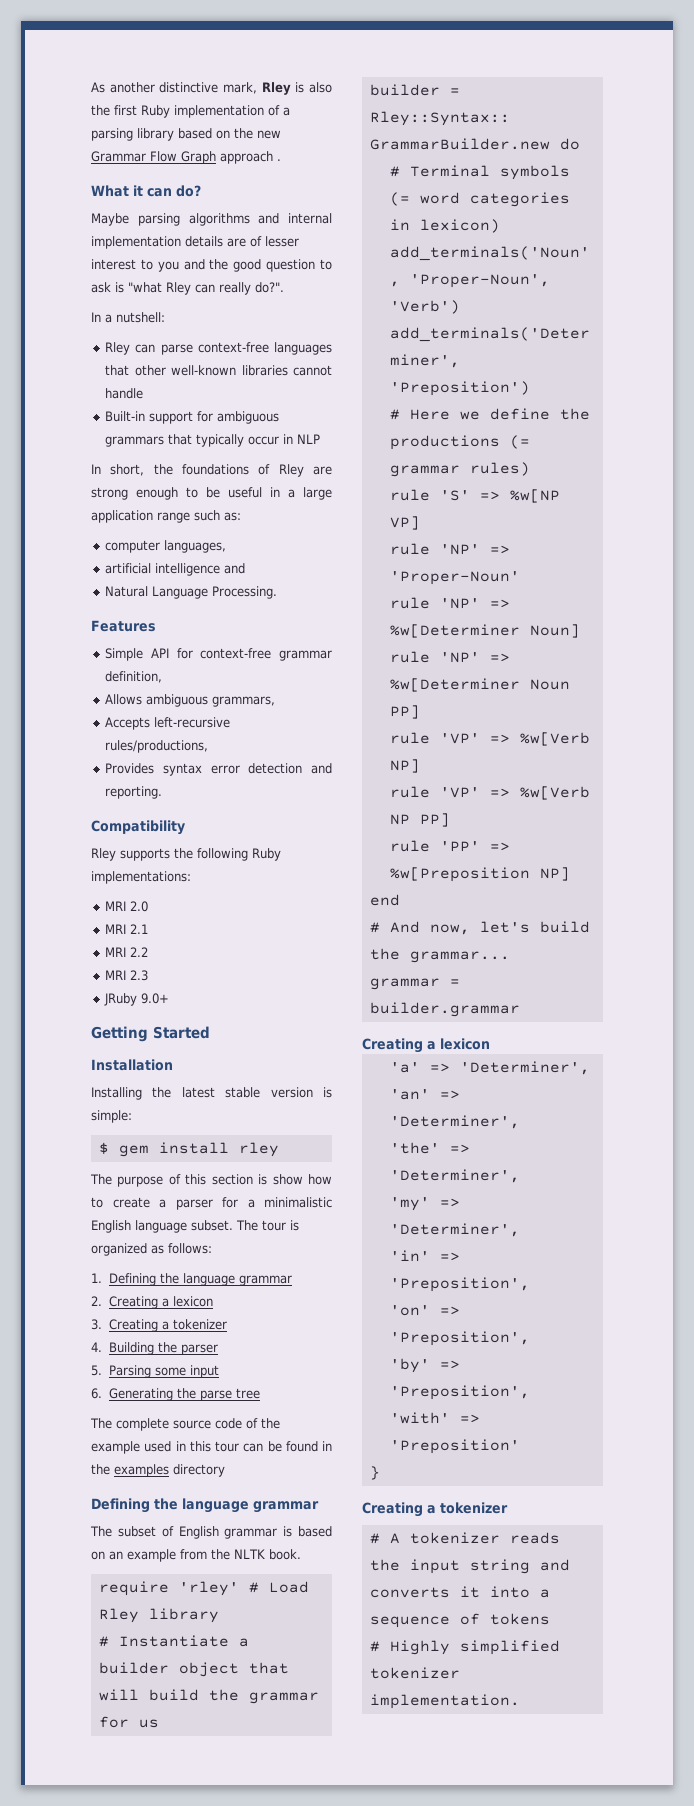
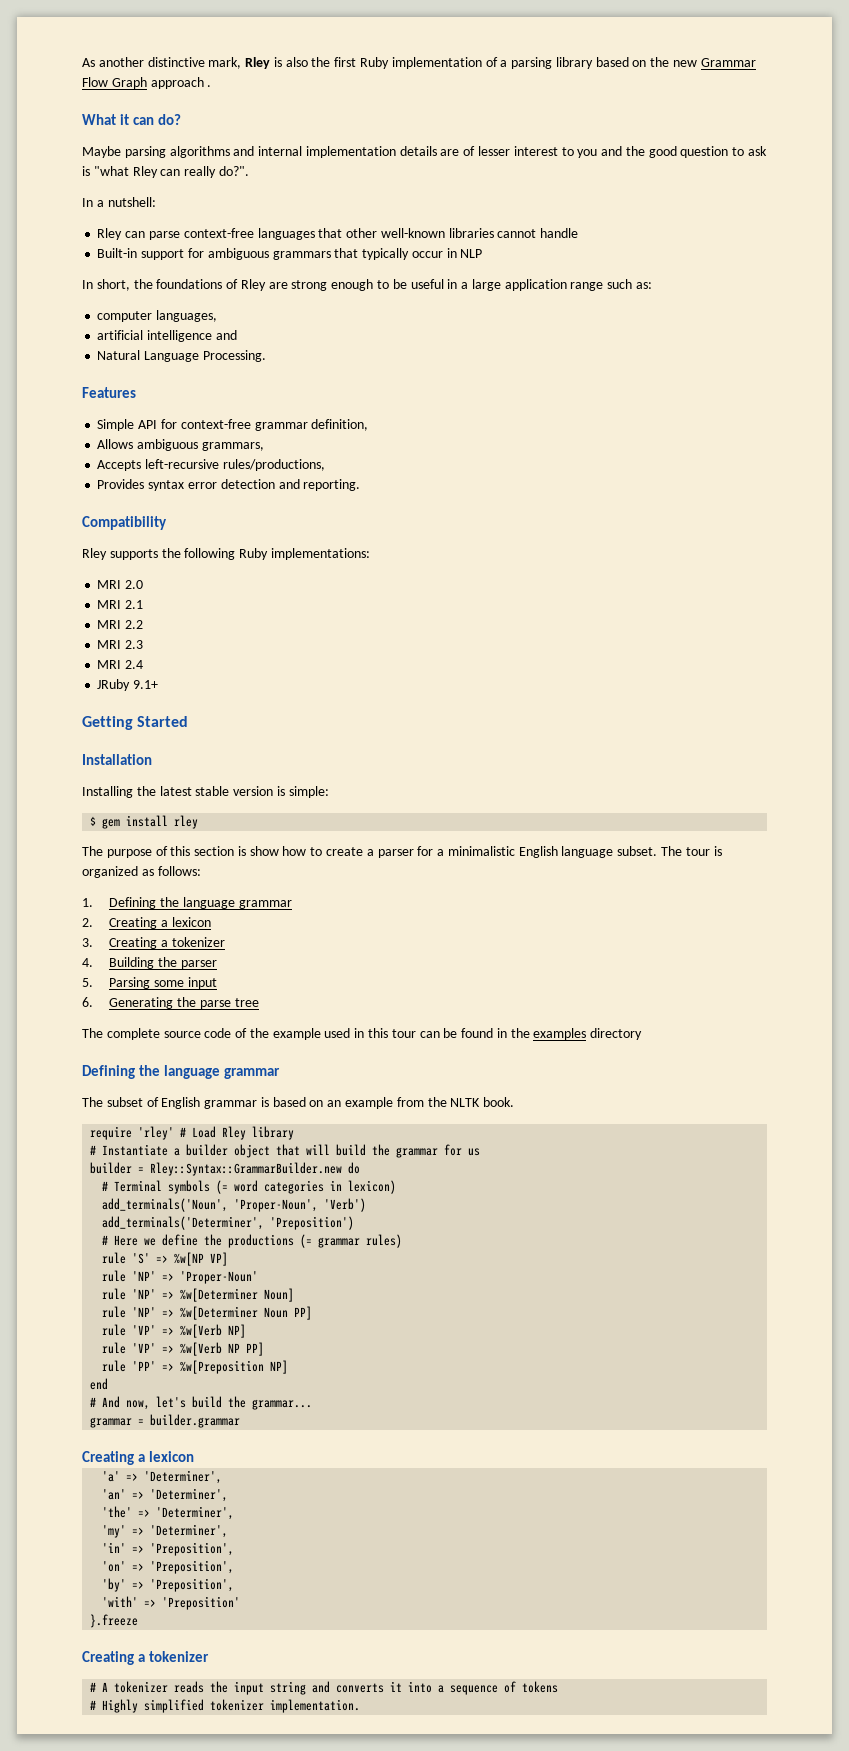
(149, 975) none -> [97,660,144,669] // MRI 2.4
[141,993,170,1004] 9.0+ -> [133,680,159,689] 9.1+
[369,1466,380,1480] } -> [90,1614,139,1628] }.freeze

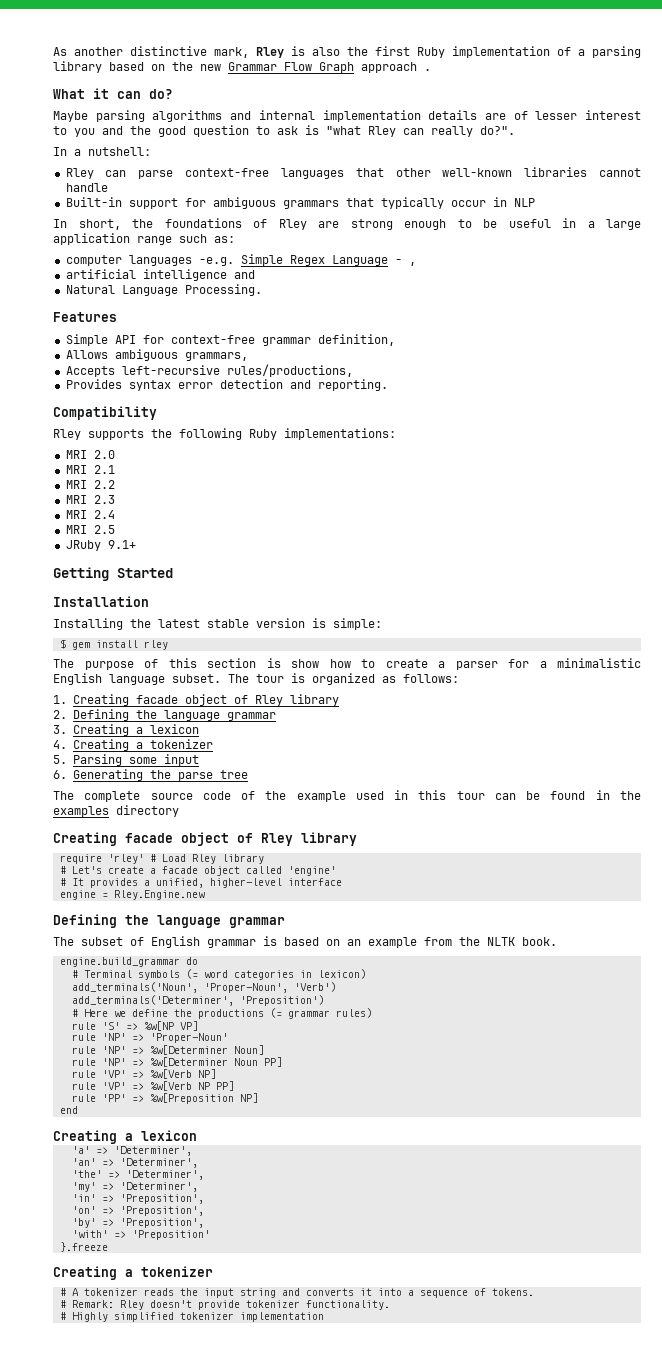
[156,310,218,322] languages, -> [128,254,416,266] languages -e.g. Simple Regex Language - ,
(144, 664) none -> [65,525,115,534] // MRI 2.5
[109,897,292,909] [82,917,212,929] [82,937,226,949] [82,957,218,969] Defining the language grammar // 2. Creating a lexicon // 3. Creating a tokenizer // 4. Building the parser -> [72,694,339,706] [53,709,276,721] [53,724,199,736] [53,739,213,751] Creating facade object of Rley library // 2. Defining the language grammar // 3. Creating a lexicon // 4. Creating a tokenizer
(643, 1034) none -> [53,832,357,846] [59,854,264,864] [59,866,336,876] [59,878,342,888] [59,890,205,900] // Creating facade object of Rley library // require 'rley' # Load Rley library // # Let's create a facade object called 'engine' // # It provides a unified, higher-level interface // engine = Rley.Engine.new
[90,1126,295,1140] [90,1144,481,1158] [90,1162,343,1176] require 'rley' # Load Rley library // # Instantiate a builder object that will build the grammar for us // builder = Rley::Syntax::GrammarBuilder.new -> [59,957,180,967] engine.build_grammar
[90,1396,313,1410] [90,1414,241,1428] // # And now, let's build the grammar... // grammar = builder.grammar -> (78, 1110) none
[522,1681,559,1693] tokens -> [491,1288,534,1296] [59,1300,390,1310] tokens. // # Remark: Rley doesn't provide tokenizer functionality.
[270,1699,361,1713] implementation. -> [239,1312,324,1322] implementation

